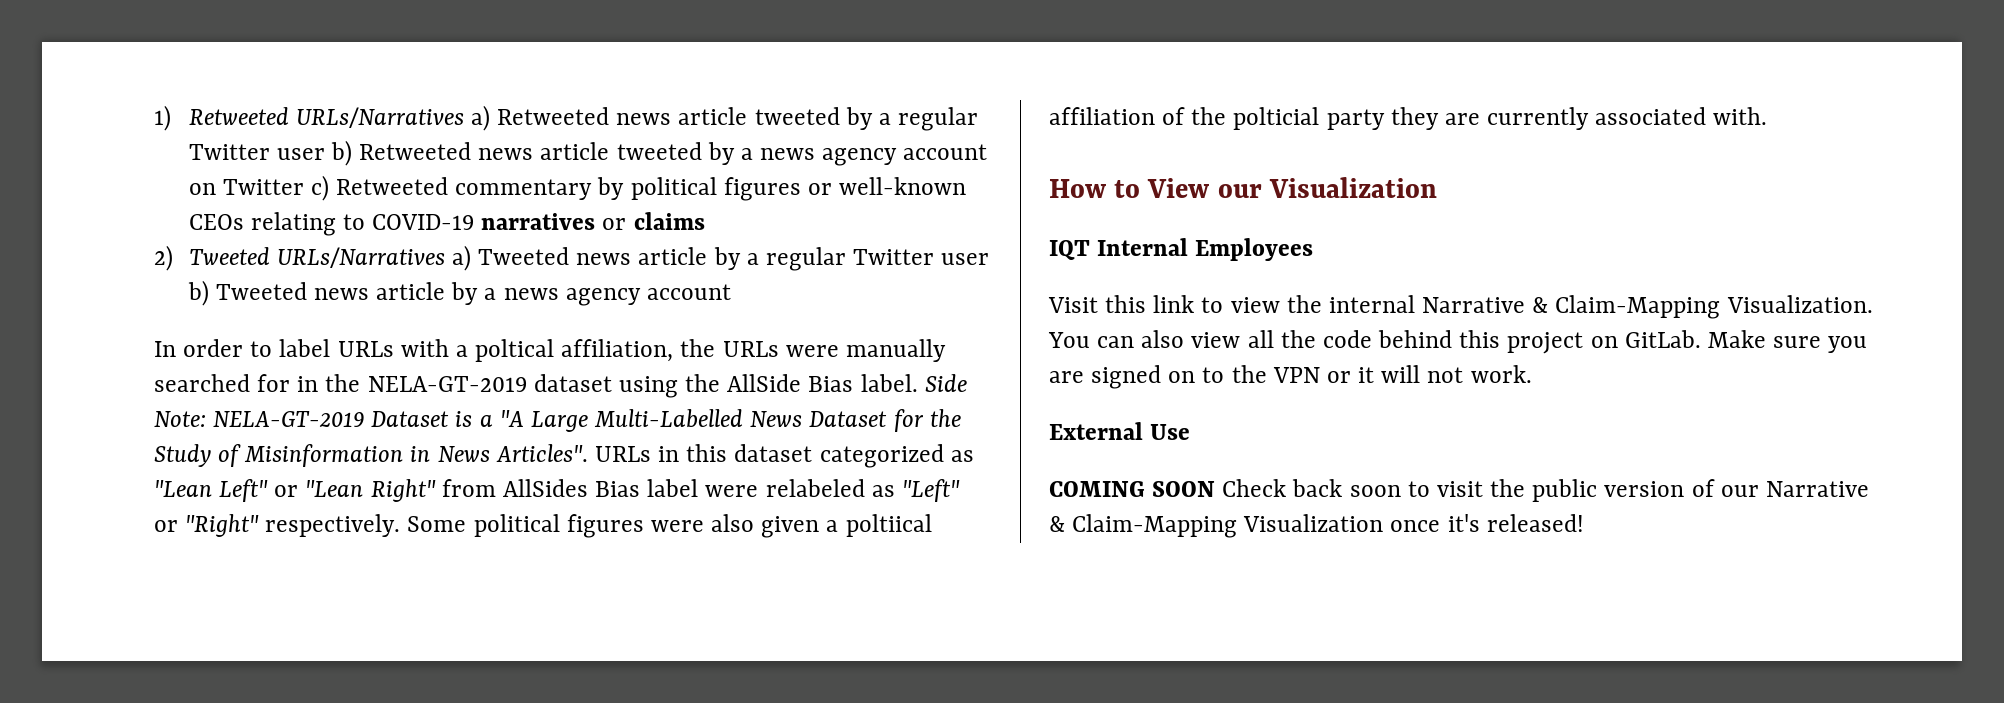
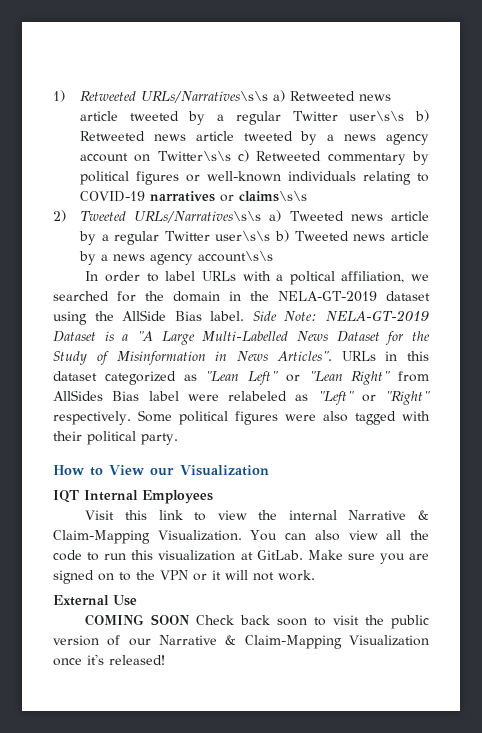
[295,107,464,128] URLs/Narratives -> [140,91,268,103] URLs/Narratives\s\s
[276,148,325,160] user -> [349,111,405,121] user\s\s
[222,179,304,195] Twitter -> [157,151,231,161] Twitter\s\s
[188,214,244,230] CEOs -> [287,171,356,181] individuals
[633,212,705,230] claims -> [238,191,307,202] claims\s\s
[276,247,445,268] URLs/Narratives -> [134,211,262,223] URLs/Narratives\s\s
[941,253,990,265] user -> [215,231,271,241] user\s\s
[646,284,731,300] account -> [197,251,273,262] account\s\s
[680,339,946,362] [154,374,291,392] the URLs were manually searched for -> [411,274,430,281] [53,291,220,302] we searched for the domain
[761,514,932,538] [1049,107,1768,130] given a poltiical affiliation of the polticial party they are currently associated with. -> [354,411,431,425] [53,431,178,445] tagged with their political party.
[1378,330,1618,354] behind this project on -> [87,550,253,561] to run this visualization at

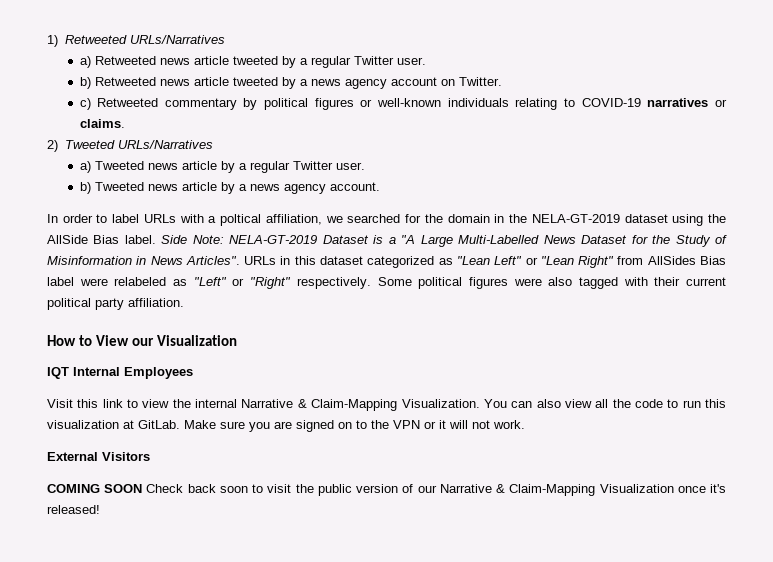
[140,91,268,103] URLs/Narratives\s\s -> [130,35,226,44] URLs/Narratives //
[349,111,405,121] user\s\s -> [396,57,426,65] user. //
[157,151,231,161] Twitter\s\s -> [458,77,502,86] Twitter. //
[238,191,307,202] claims\s\s -> [79,119,125,128] claims.
[134,211,262,223] URLs/Narratives\s\s -> [118,140,214,149] URLs/Narratives //
[215,231,271,241] user\s\s -> [335,162,365,170] user. //
[197,251,273,262] account\s\s -> [329,182,380,191] account.
[87,431,178,445] political party. -> [686,277,726,286] [47,298,184,310] current political party affiliation.
[113,595,137,606] Use -> [102,452,150,461] Visitors

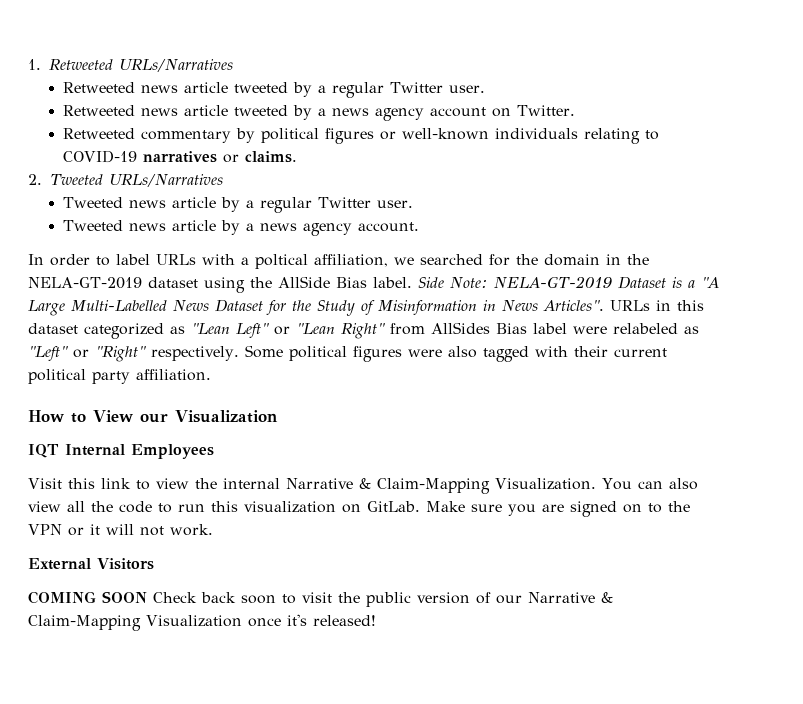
[47,35,58,47] 1) -> [28,59,41,70] 1.
[79,56,91,68] a) -> (233, 65) none
[79,77,91,89] b) -> (486, 89) none
[79,98,91,110] c) -> (576, 110) none
[47,140,58,152] 2) -> [28,174,42,185] 2.
[79,161,91,173] a) -> (223, 180) none
[79,182,91,194] b) -> (414, 204) none
[123,420,134,429] at -> [342,504,361,513] on

